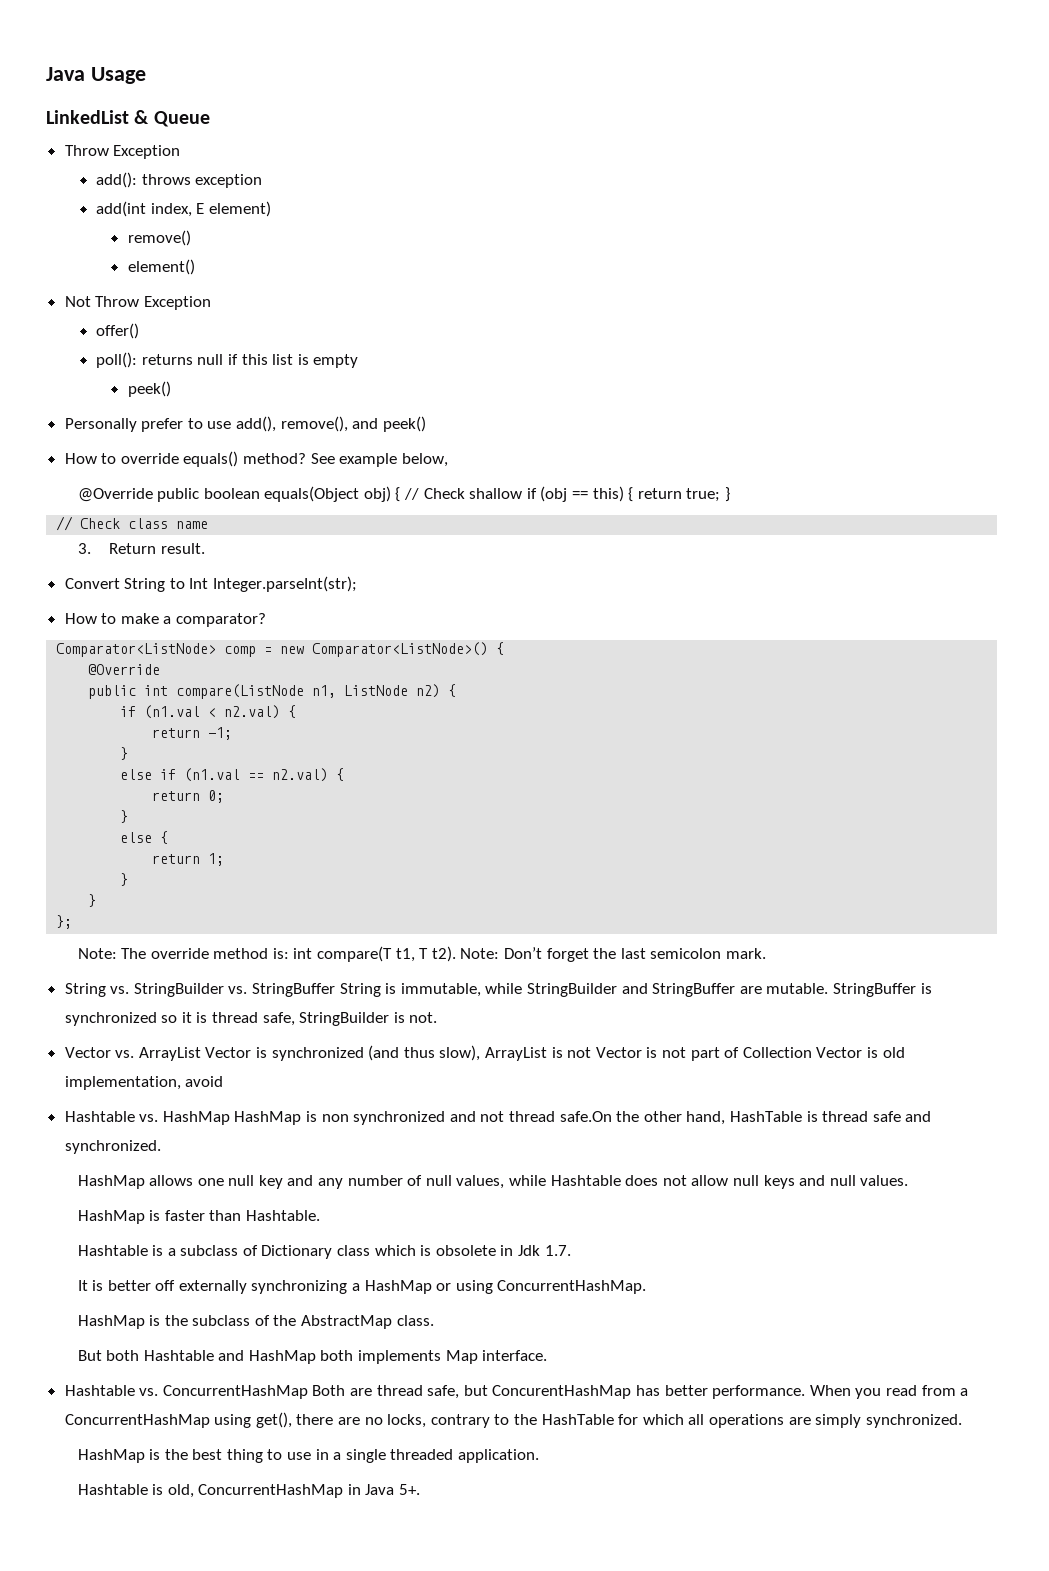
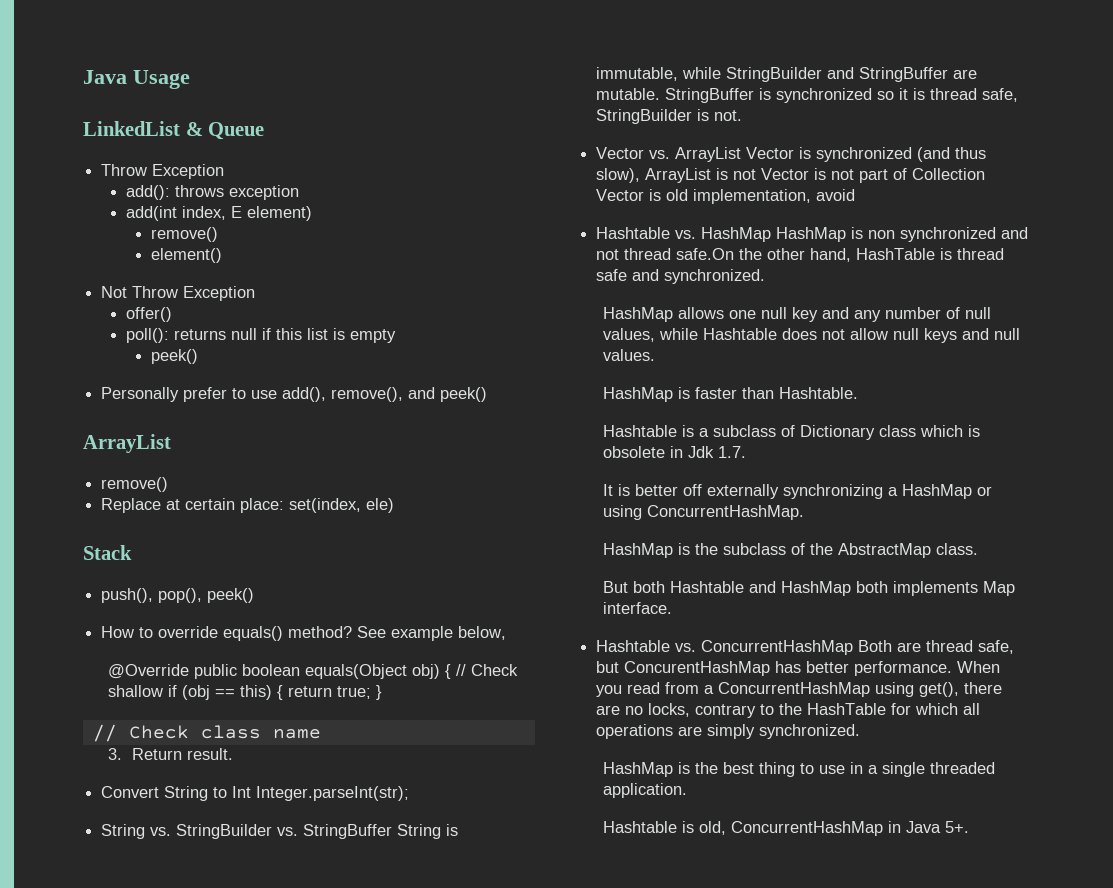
(426, 424) none -> [83,434,171,453] [101,477,169,492] [101,498,395,513] [83,545,132,560] [101,588,255,603] // ArrayList // remove() // Replace at certain place: set(index, ele) // Stack // push(), pop(), peek()
[64,613,267,627] [56,642,505,657] [88,664,161,675] [88,684,457,699] [120,705,297,719] [152,727,233,740] [120,747,129,760] [120,768,345,782] [152,790,225,803] [120,810,129,823] [120,831,169,844] [152,853,225,866] [120,873,129,886] [88,894,97,907] [56,915,73,929] [77,946,766,962] // How to make a comparator? // Comparator<ListNode> comp = new Comparator<ListNode>() { // @Override // public int compare(ListNode n1, ListNode n2) { // if (n1.val < n2.val) { // return -1; // } // else if (n1.val == n2.val) { // return 0; // } // else { // return 1; // } // } // }; // Note: The override method is: int compare(T t1, T t2). Note: Don’t forget the last semicolon mark. -> (410, 793) none

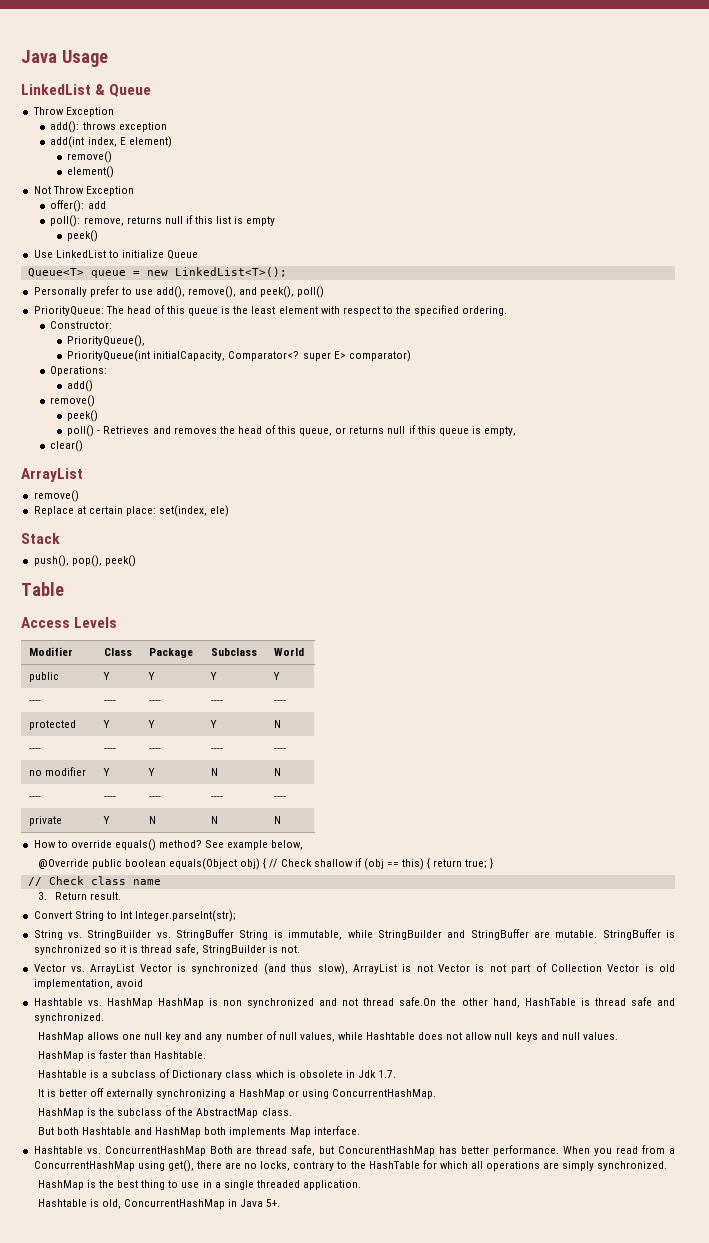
[125,307,172,322] offer() -> [50,200,106,212] offer(): add
(169, 335) none -> [83,217,124,226] remove,
(198, 356) none -> [33,250,199,260] [27,267,287,278] // Use LinkedList to initialize Queue // Queue<T> queue = new LinkedList<T>();
[440,387,488,402] peek() -> [260,286,325,298] [33,305,508,316] [50,321,113,329] [67,335,146,347] [67,350,411,362] [50,366,108,376] [67,380,94,392] [50,395,96,407] [67,410,99,422] [67,425,516,437] [50,440,84,452] peek(), poll() // PriorityQueue: The head of this queue is the least element with respect to the specified ordering. // Constructor: // PriorityQueue(), // PriorityQueue(int initialCapacity, Comparator<? super E> comparator) // Operations: // add() // remove() // peek() // poll() - Retrieves and removes the head of this queue, or returns null if this queue is empty, // clear()
(255, 595) none -> [21,582,64,596] [21,617,118,628] [29,647,74,656] [104,648,133,656] [149,648,194,658] [211,648,258,656] [274,648,305,656] [29,672,60,682] [103,672,111,680] [148,672,156,680] [210,672,218,680] [273,672,281,680] [29,700,42,704] [104,700,117,704] [149,700,162,704] [211,700,224,704] [274,700,287,704] [29,720,77,730] [103,720,111,728] [148,720,156,728] [210,720,218,728] [274,720,282,728] [29,748,42,752] [104,748,117,752] [149,748,162,752] [211,748,224,752] [274,748,287,752] [29,767,87,776] [103,768,111,776] [148,768,156,776] [211,768,219,776] [274,768,282,776] [29,796,42,800] [104,796,117,800] [149,796,162,800] [211,796,224,800] [274,796,287,800] [29,816,63,826] [103,816,111,824] [149,816,157,824] [211,816,219,824] [274,816,282,824] // Table // Access Levels // Modifier | Class | Package | Subclass | World // public | Y | Y | Y | Y // ---- | ---- | ---- | ---- | ---- // protected | Y | Y | Y | N // ---- | ---- | ---- | ---- | ---- // no modifier | Y | Y | N | N // ---- | ---- | ---- | ---- | ---- // private | Y | N | N | N

